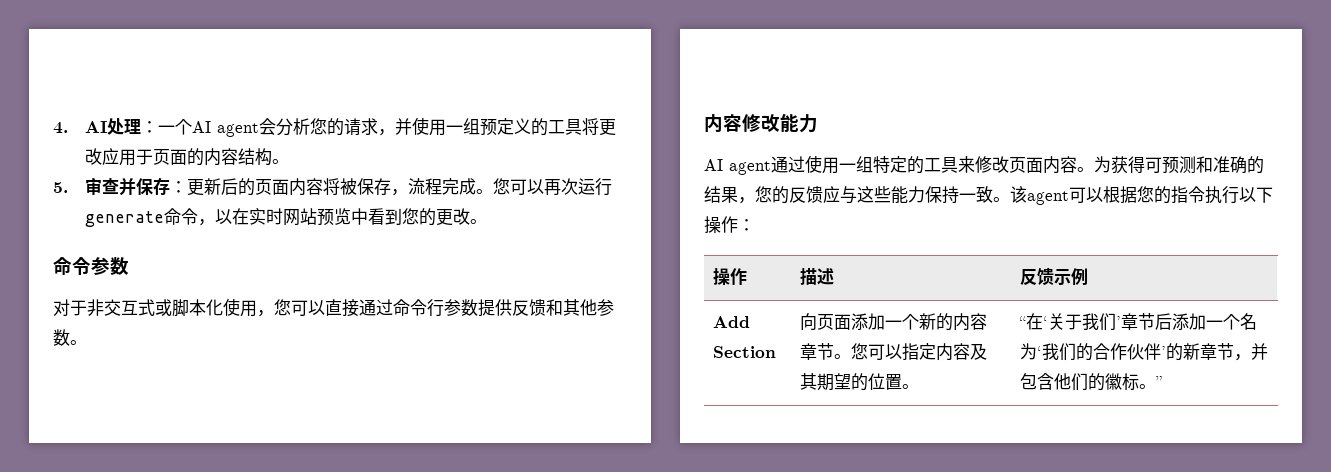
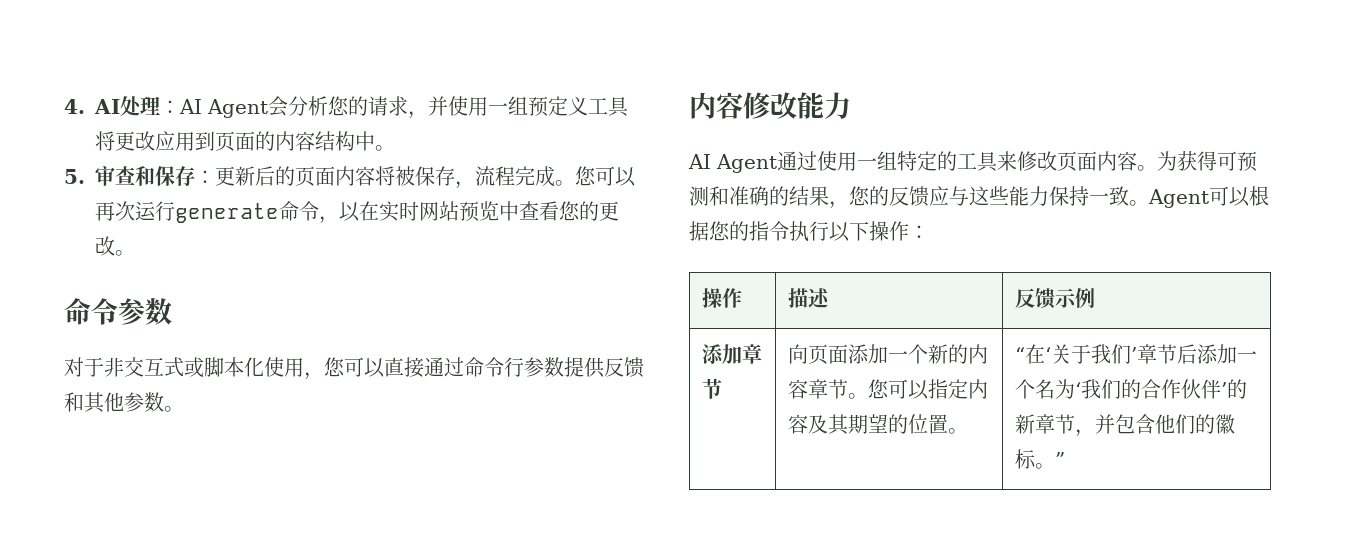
[157,119,259,137] 一个AI agent -> [179,99,268,118] AI Agent
[530,118,548,136] 的 -> (588, 106) none
[135,149,153,165] 于 -> [195,131,215,151] 到
(272, 157) none -> [355,131,375,151] 中
[118,177,136,196] 并 -> [135,166,155,186] 和
[367,208,402,225] 看到 -> [519,201,559,221] 查看
[729,161,771,175] agent -> [716,154,777,173] Agent
[1010,186,1069,205] 该agent -> [1148,189,1209,208] Agent
[712,316,750,328] [712,346,776,358] Add Section -> [702,344,763,364] [702,378,723,399] 添加章节

